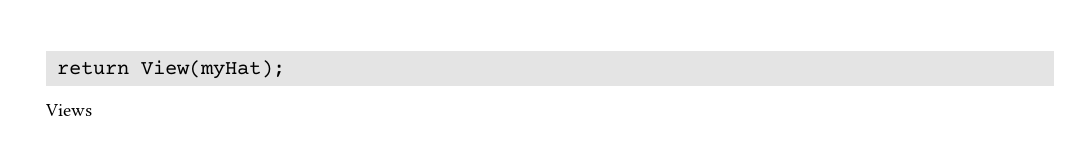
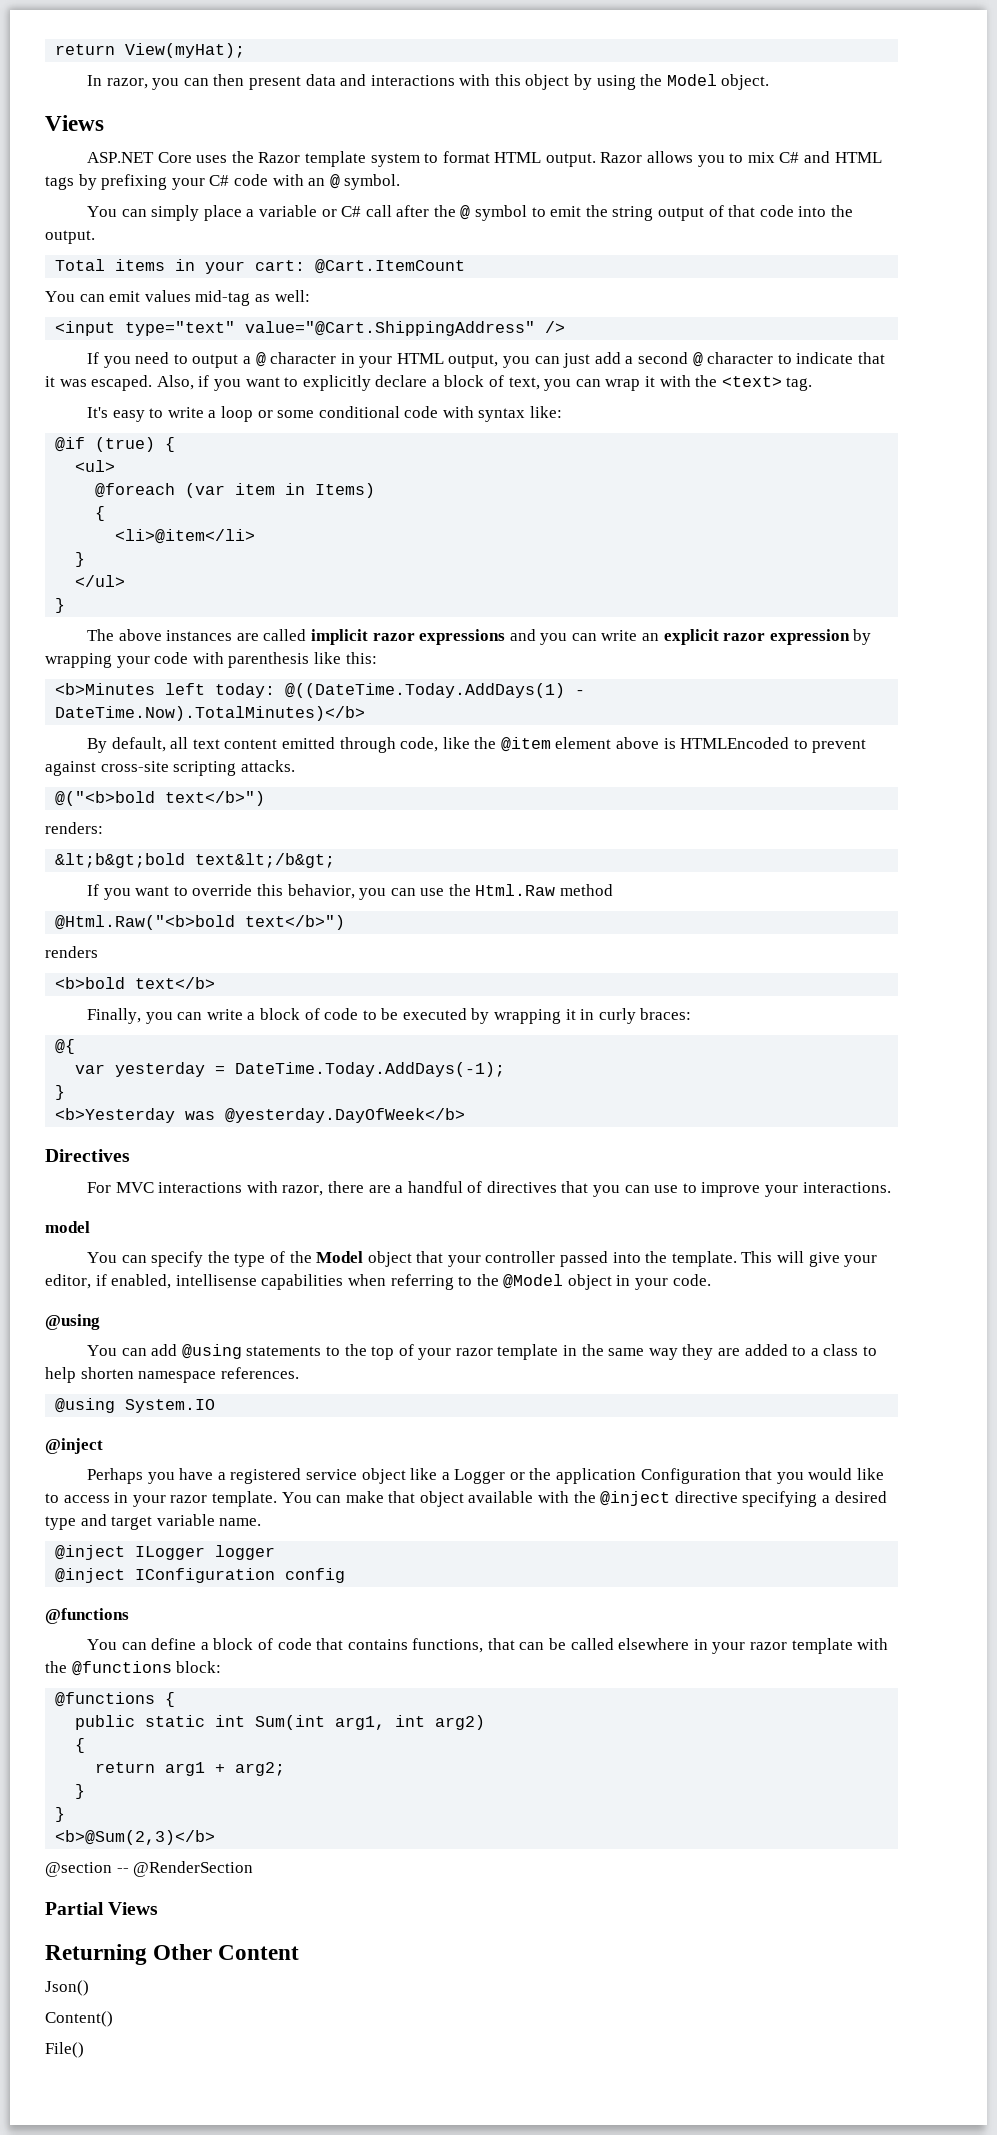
[45,104,92,116] Views -> [86,74,770,90] [45,115,104,131] [86,151,882,167] [45,174,401,190] [86,205,853,221] [45,230,95,244] [55,259,466,274] [45,290,310,306] [55,321,566,336] [86,352,885,368] [45,375,813,391] [86,406,563,422] [55,437,176,452] [75,460,116,472] [95,483,376,498] [95,506,106,521] [115,529,256,544] [75,552,86,567] [75,575,126,587] [55,598,66,613] [86,629,872,645] [45,652,377,668] [55,683,586,698] [55,706,366,721] [86,737,867,753] [45,760,295,776] [55,791,266,806] [45,822,103,834] [55,853,336,868] [86,884,614,900] [55,915,346,930] [45,946,98,958] [55,977,216,989] [86,1008,692,1024] [55,1039,76,1054] [75,1062,506,1077] [55,1085,66,1100] [55,1108,466,1123] [45,1149,130,1162] [86,1181,891,1197] [45,1221,90,1233] [86,1251,878,1267] [45,1274,711,1290] [45,1314,100,1330] [86,1344,877,1360] [45,1367,299,1383] [55,1398,216,1413] [45,1438,103,1454] [86,1468,884,1484] [45,1491,887,1507] [45,1514,262,1530] [55,1545,276,1560] [55,1568,346,1583] [45,1608,129,1624] [86,1638,889,1654] [45,1661,222,1676] [55,1692,176,1707] [75,1715,486,1730] [75,1738,86,1753] [95,1762,286,1776] [75,1784,86,1799] [55,1807,66,1822] [55,1830,216,1845] [45,1861,254,1877] [45,1902,159,1915] [45,1944,300,1965] [45,1980,89,1996] [45,2011,113,2027] [45,2042,84,2058] In razor, you can then present data and interactions with this object by using the Model object. // Views // ASP.NET Core uses the Razor template system to format HTML output. Razor allows you to mix C# and HTML tags by prefixing your C# code with an @ symbol. // You can simply place a variable or C# call after the @ symbol to emit the string output of that code into the output. // Total items in your cart: @Cart.ItemCount // You can emit values mid-tag as well: // <input type="text" value="@Cart.ShippingAddress" /> // If you need to output a @ character in your HTML output, you can just add a second @ character to indicate that it was escaped. Also, if you want to explicitly declare a block of text, you can wrap it with the <text> tag. // It's easy to write a loop or some conditional code with syntax like: // @if (true) { // <ul> // @foreach (var item in Items) // { // <li>@item</li> // } // </ul> // } // The above instances are called implicit razor expressions and you can write an explicit razor expression by wrapping your code with parenthesis like this: // <b>Minutes left today: @((DateTime.Today.AddDays(1) - DateTime.Now).TotalMinutes)</b> // By default, all text content emitted through code, like the @item element above is HTMLEncoded to prevent against cross-site scripting attacks. // @("<b>bold text</b>") // renders: // &lt;b&gt;bold text&lt;/b&gt; // If you want to override this behavior, you can use the Html.Raw method // @Html.Raw("<b>bold text</b>") // renders // <b>bold text</b> // Finally, you can write a block of code to be executed by wrapping it in curly braces: // @{ // var yesterday = DateTime.Today.AddDays(-1); // } // <b>Yesterday was @yesterday.DayOfWeek</b> // Directives // For MVC interactions with razor, there are a handful of directives that you can use to improve your interactions. // model // You can specify the type of the Model object that your controller passed into the template. This will give your editor, if enabled, intellisense capabilities when referring to the @Model object in your code. // @using // You can add @using statements to the top of your razor template in the same way they are added to a class to help shorten namespace references. // @using System.IO // @inject // Perhaps you have a registered service object like a Logger or the application Configuration that you would like to access in your razor template. You can make that object available with the @inject directive specifying a desired type and target variable name. // @inject ILogger logger // @inject IConfiguration config // @functions // You can define a block of code that contains functions, that can be called elsewhere in your razor template with the @functions block: // @functions { // public static int Sum(int arg1, int arg2) // { // return arg1 + arg2; // } // } // <b>@Sum(2,3)</b> // @section -- @RenderSection // Partial Views // Returning Other Content // Json() // Content() // File()

